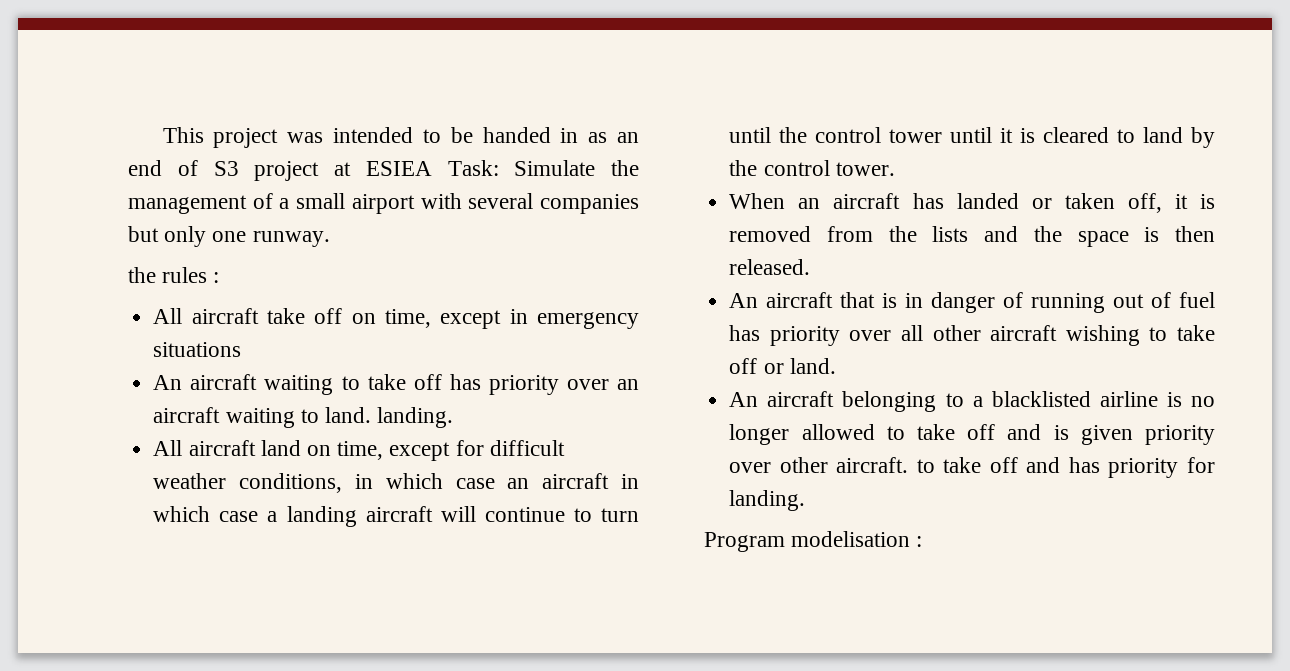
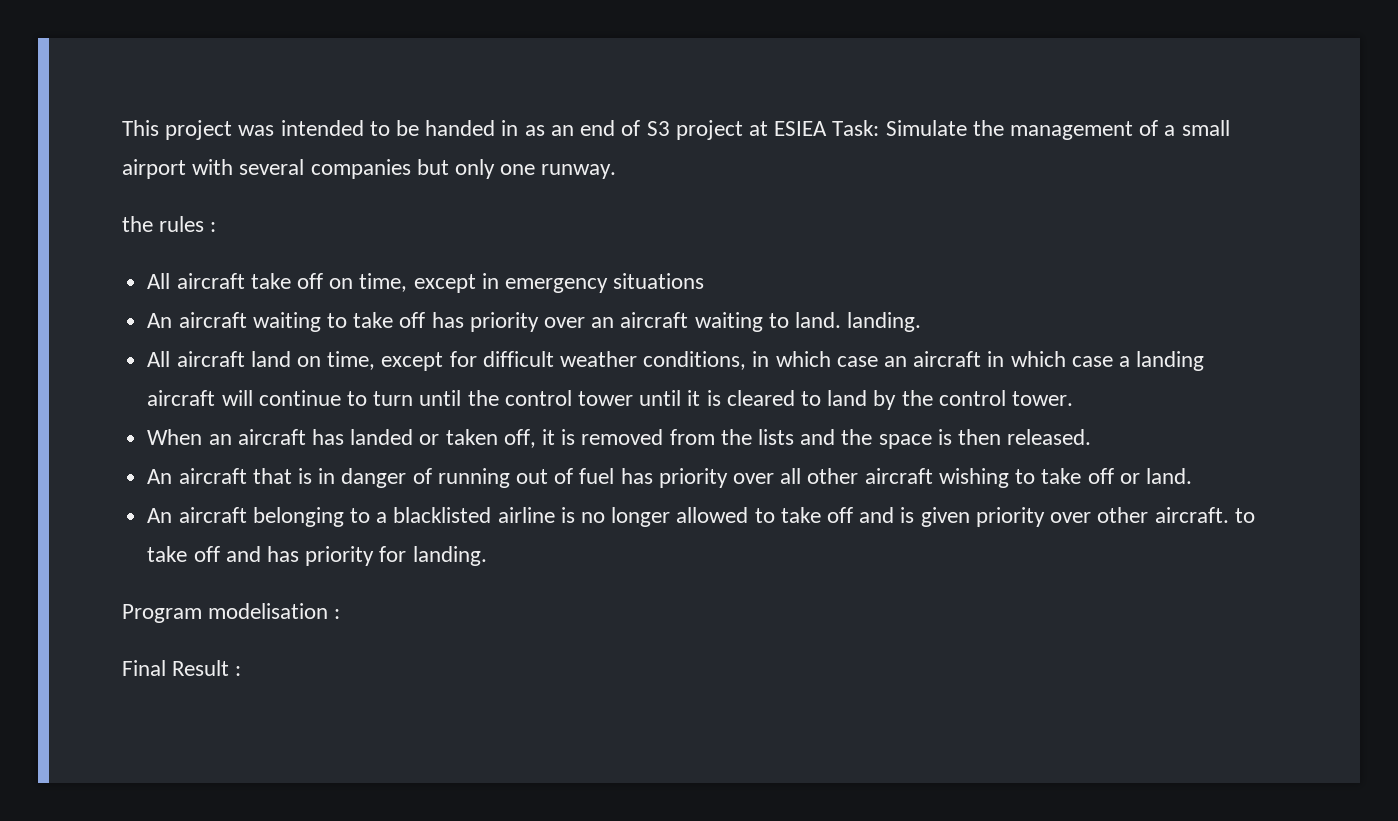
(923, 541) none -> [122,660,242,676] // Final Result :

